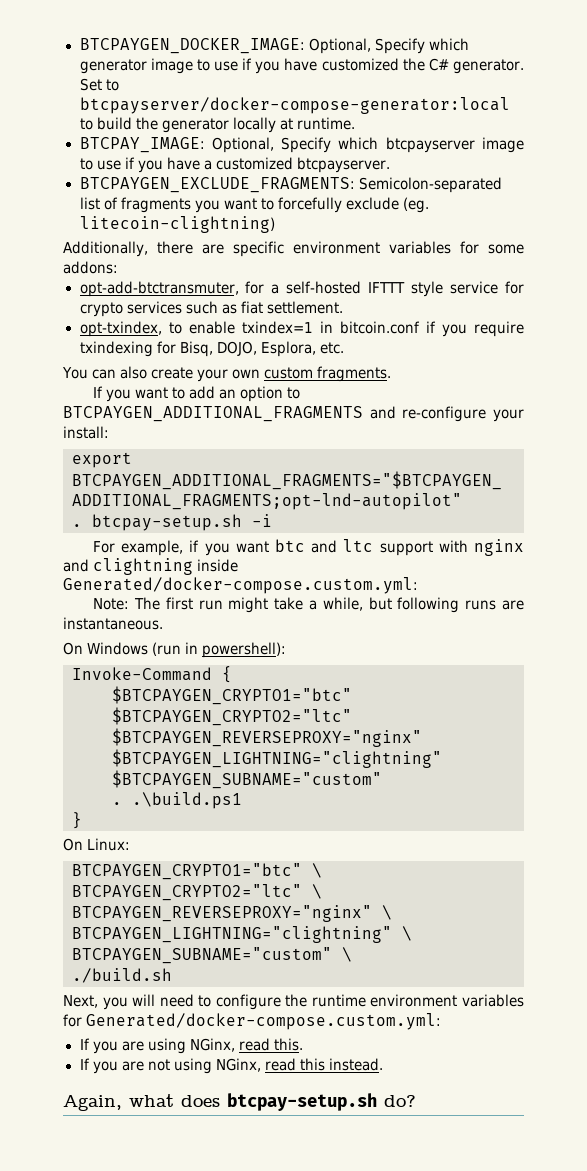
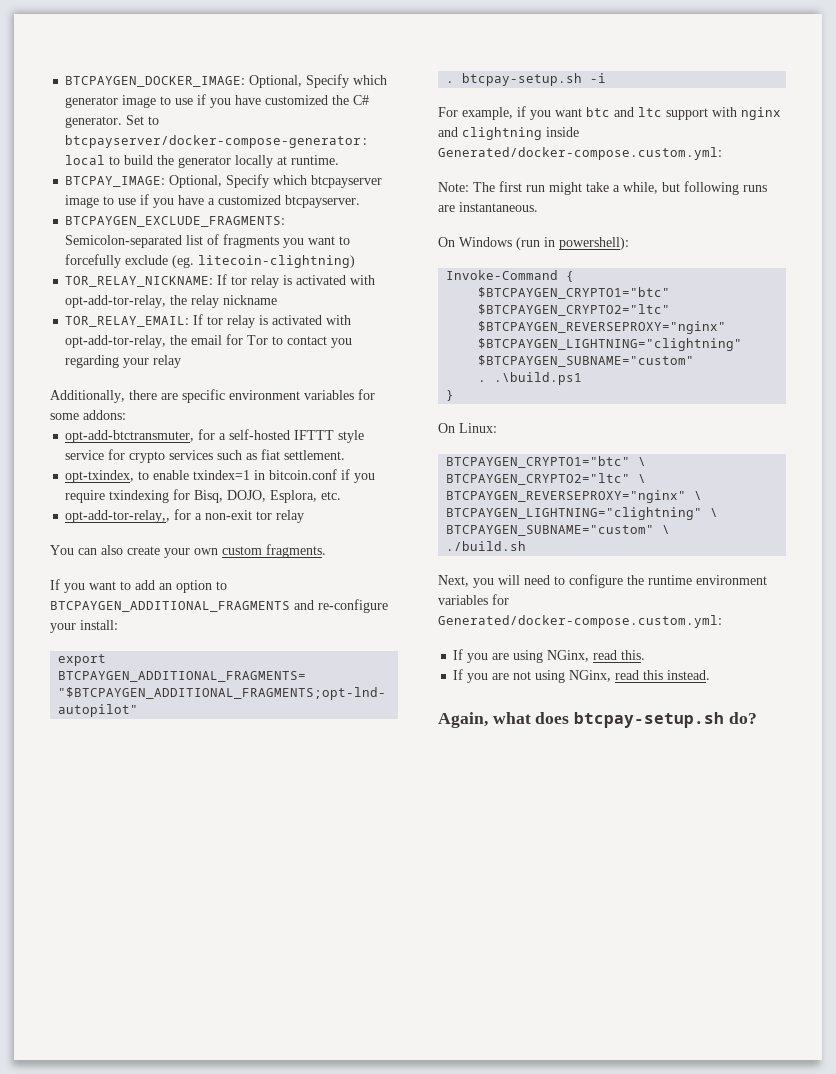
(275, 224) none -> [65,274,376,288] [65,295,278,308] [65,314,352,328] [65,334,353,348] [65,355,182,368] // TOR_RELAY_NICKNAME: If tor relay is activated with opt-add-tor-relay, the relay nickname // TOR_RELAY_EMAIL: If tor relay is activated with opt-add-tor-relay, the email for Tor to contact you regarding your relay
(344, 348) none -> [65,509,305,523] // opt-add-tor-relay,, for a non-exit tor relay

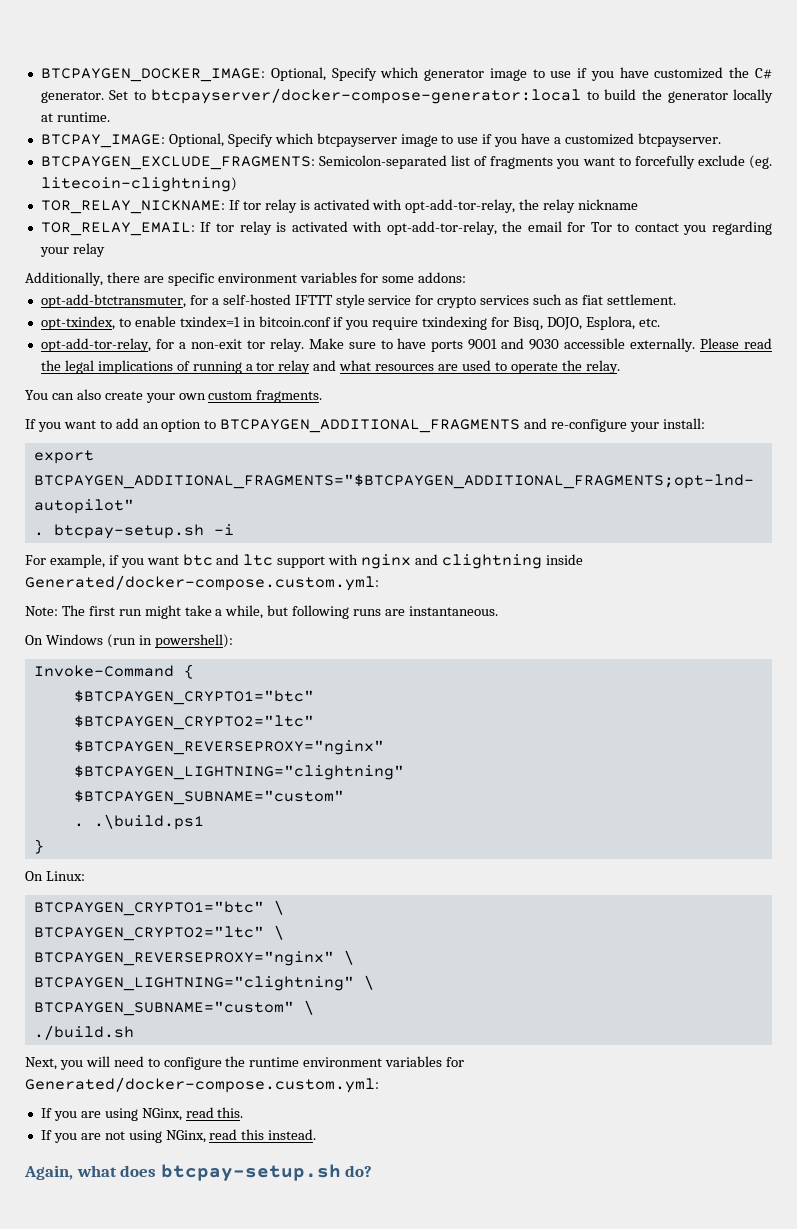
[65,510,171,523] opt-add-tor-relay,, -> [40,338,151,352] opt-add-tor-relay,
[276,510,305,523] relay -> [269,338,773,352] [40,360,620,374] relay. Make sure to have ports 9001 and 9030 accessible externally. Please read the legal implications of running a tor relay and what resources are used to operate the relay.

